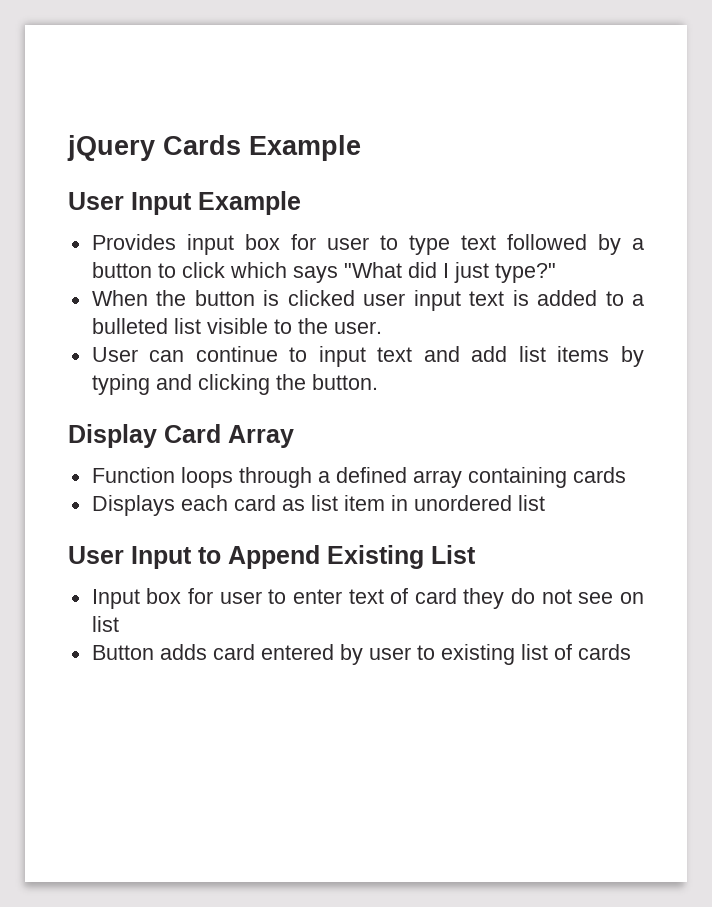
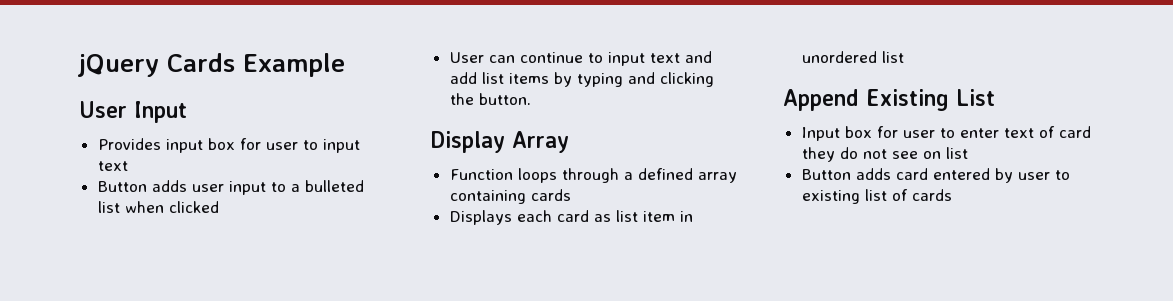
[198,191,301,215] Example -> (187, 112) none
[408,234,644,255] [91,262,556,283] [91,290,645,311] [91,318,382,334] type text followed by a button to click which says "What did I just type?" // When the button is clicked user input text is added to a bulleted list visible to the user. -> [322,139,360,153] [97,161,128,171] [97,180,364,195] [97,201,219,213] input text // Button adds user input to a bulleted list when clicked
[164,424,221,443] Card -> (505, 142) none
[68,546,221,569] User Input to -> (904, 57) none

